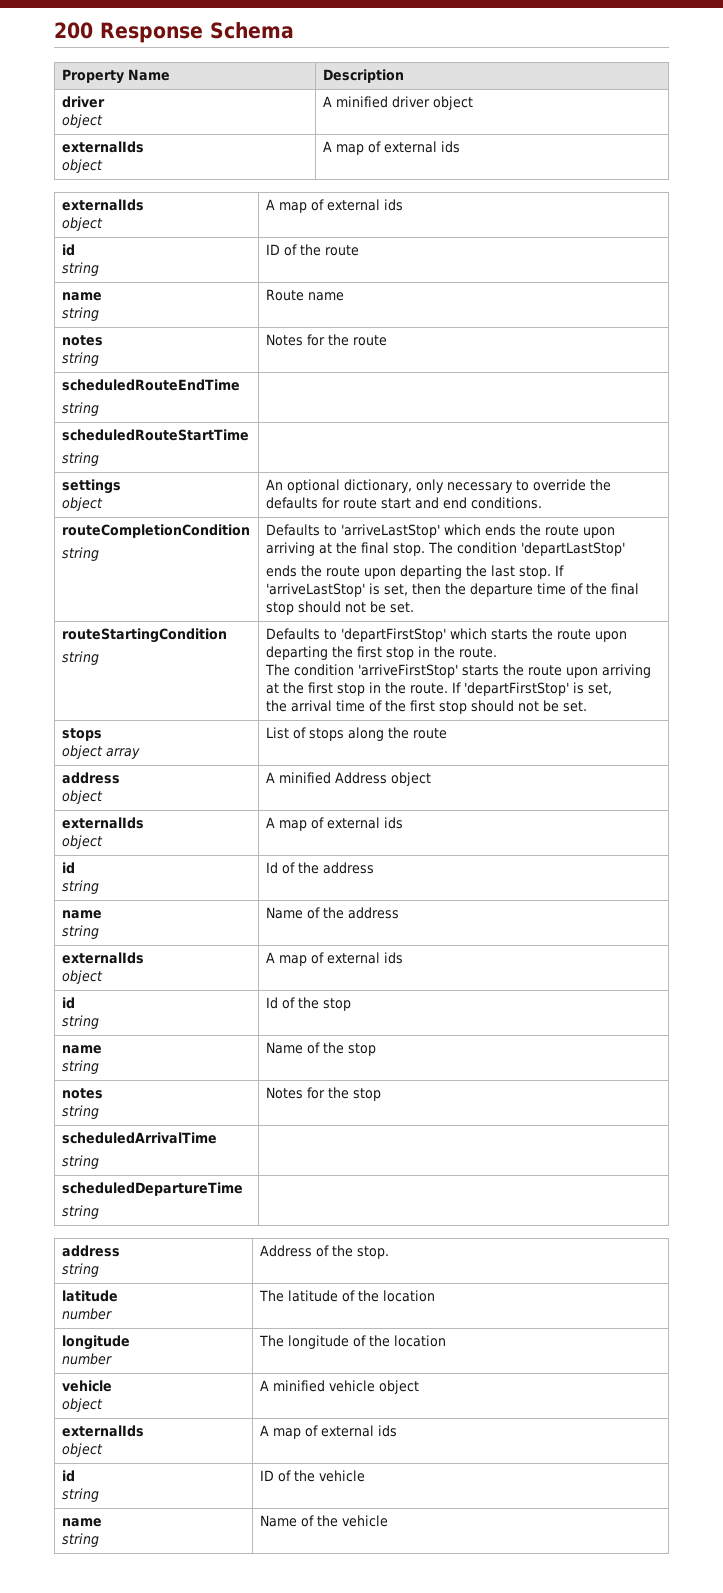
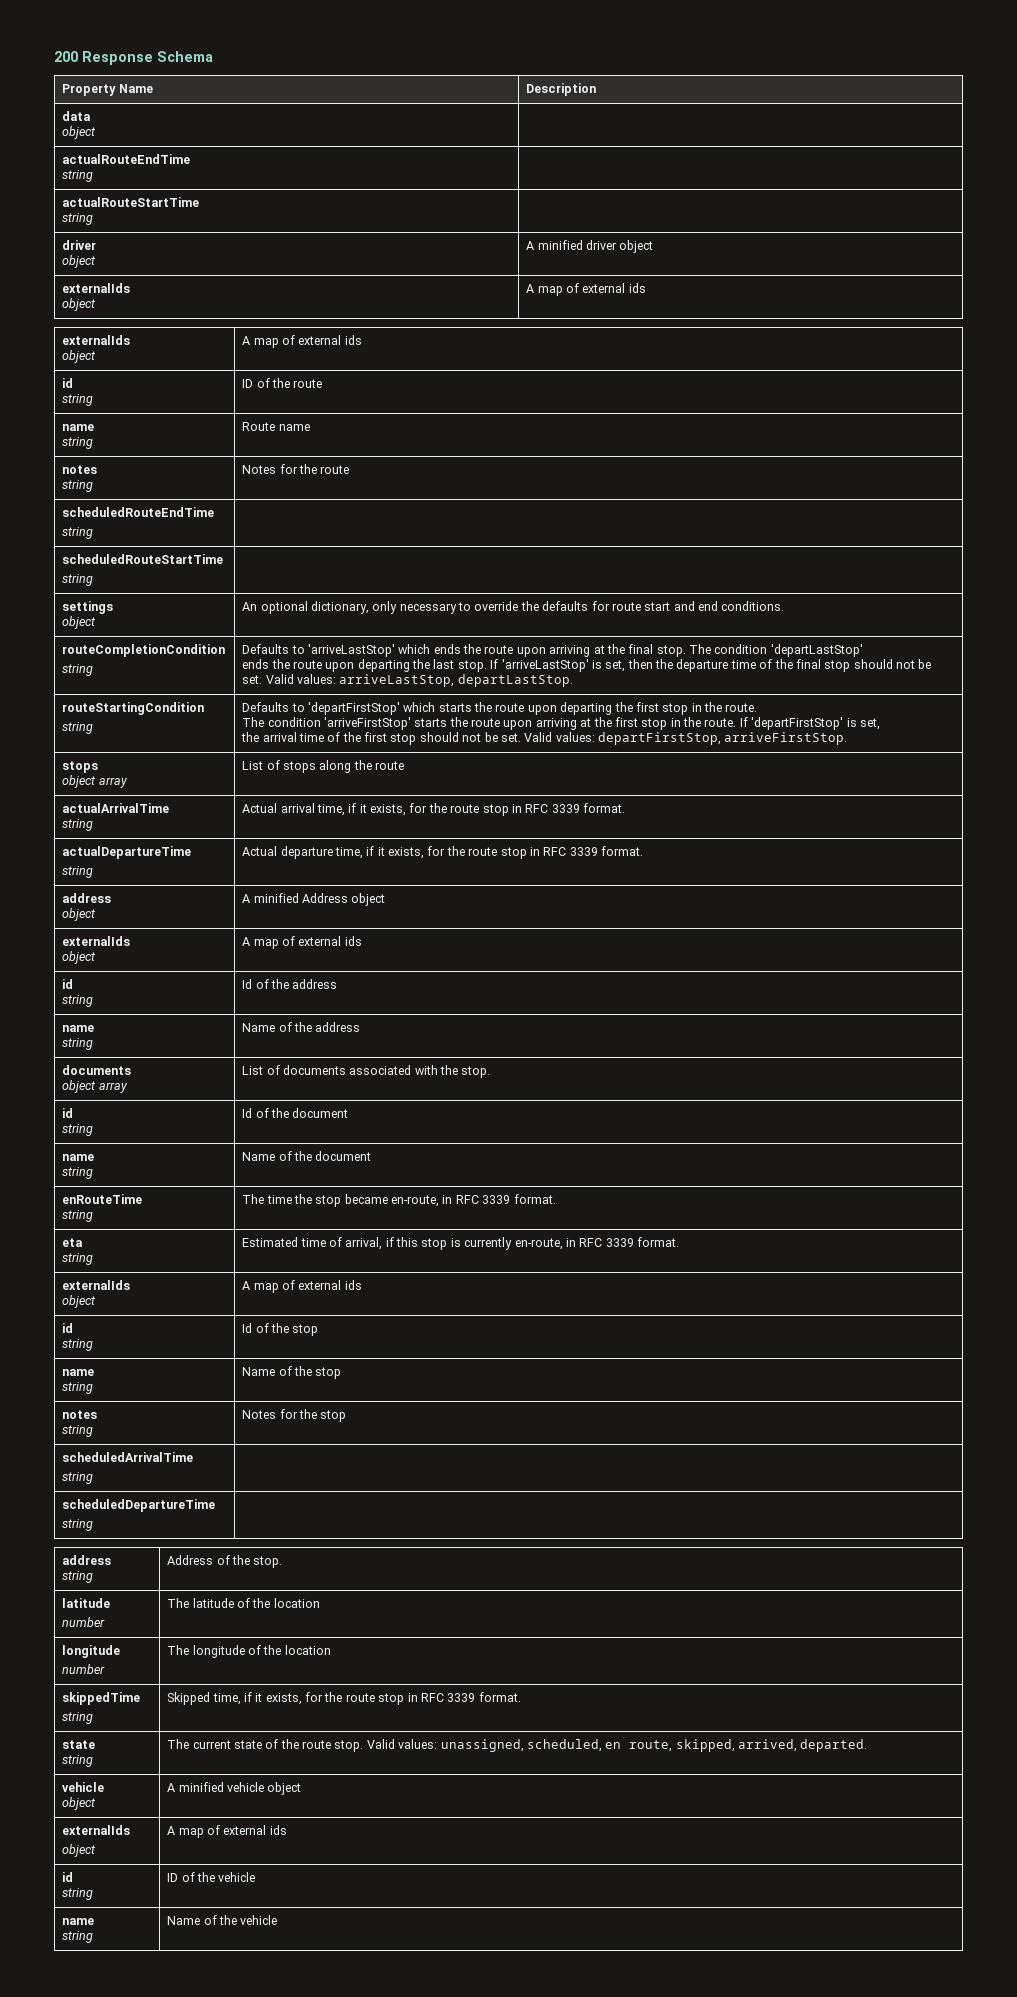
(404, 76) none -> [62,111,92,121] [62,126,97,139] [62,154,191,164] [62,170,94,182] [62,197,200,207] [62,213,94,225] // data // object | // actualRouteEndTime // string | // actualRouteStartTime // string |
(414, 607) none -> [265,674,573,687] Valid values: arriveLastStop, departLastStop.
(587, 706) none -> [524,732,848,745] Valid values: departFirstStop, arriveFirstStop.
(447, 733) none -> [62,803,170,813] [62,819,94,831] [242,803,626,816] [62,846,192,859] [62,866,94,878] [242,846,644,859] // actualArrivalTime // string | Actual arrival time, if it exists, for the route stop in RFC 3339 format. // actualDepartureTime // string | Actual departure time, if it exists, for the route stop in RFC 3339 format.
(399, 913) none -> [62,1065,132,1075] [62,1080,128,1093] [242,1065,491,1078] [62,1108,74,1118] [62,1124,94,1136] [242,1108,349,1118] [62,1154,95,1161] [62,1167,94,1179] [242,1151,372,1161] [62,1194,143,1204] [62,1210,94,1222] [242,1194,556,1207] [62,1238,84,1247] [62,1253,94,1265] [242,1237,680,1250] // documents // object array | List of documents associated with the stop. // id // string | Id of the document // name // string | Name of the document // enRouteTime // string | The time the stop became en-route, in RFC 3339 format. // eta // string | Estimated time of arrival, if this stop is currently en-route, in RFC 3339 format.
(446, 1341) none -> [62,1692,141,1705] [62,1712,94,1724] [167,1692,521,1705] [62,1740,96,1749] [62,1755,94,1767] [167,1739,868,1752] // skippedTime // string | Skipped time, if it exists, for the route stop in RFC 3339 format. // state // string | The current state of the route stop. Valid values: unassigned, scheduled, en route, skipped, arrived, departed.

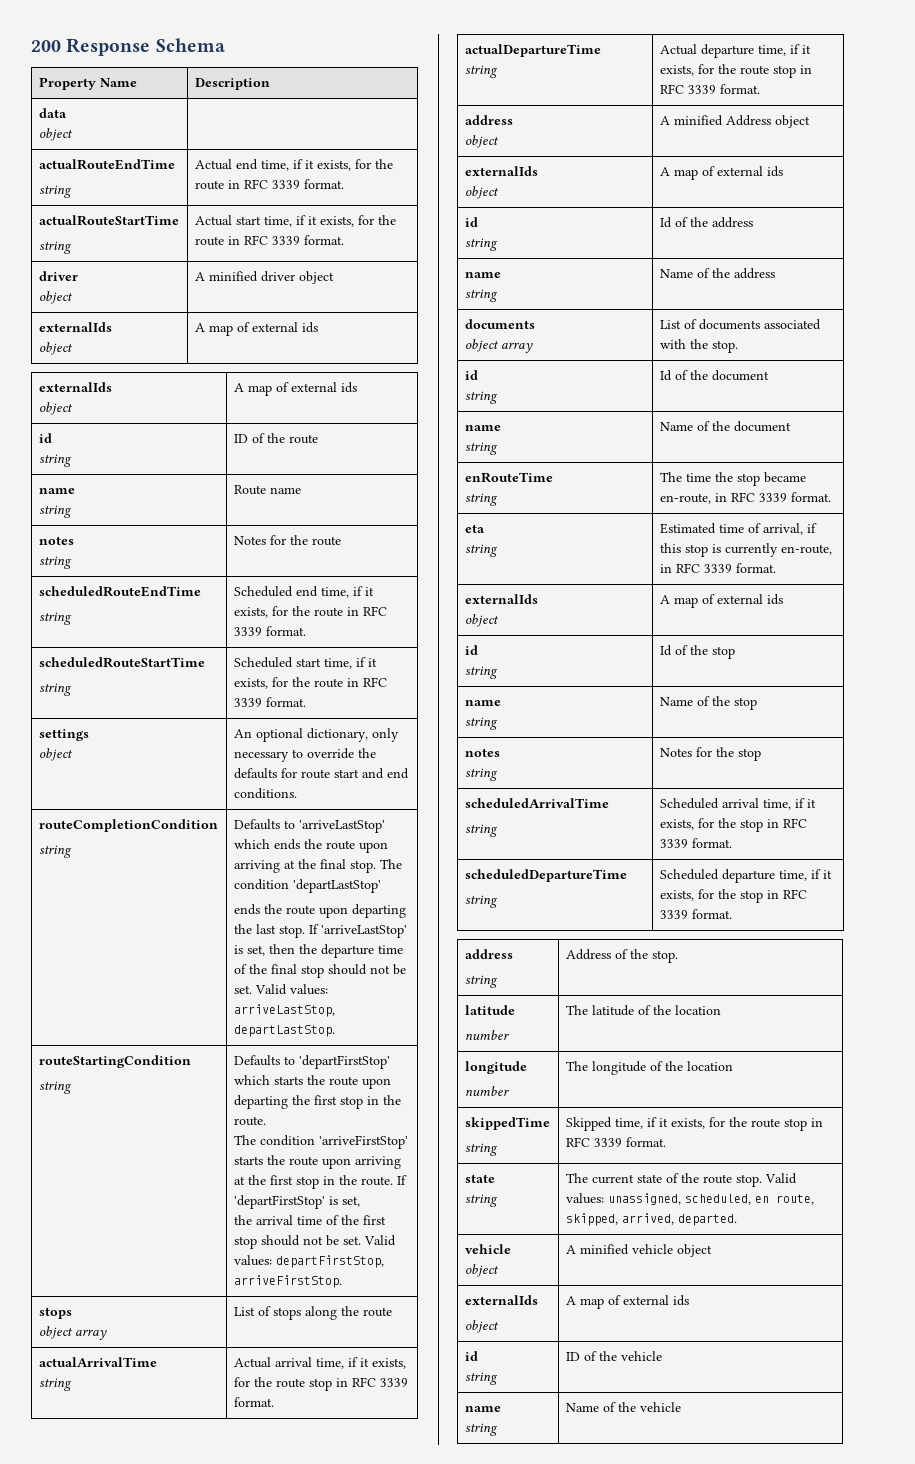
[62,197,200,207] [62,213,94,225] // actualRouteStartTime // string | -> [194,159,393,171] [194,179,344,190] [38,215,179,226] [38,241,72,254] [194,215,396,227] [194,235,344,246] Actual end time, if it exists, for the route in RFC 3339 format. // actualRouteStartTime // string | Actual start time, if it exists, for the route in RFC 3339 format.
[62,554,224,564] [62,574,94,586] // scheduledRouteStartTime // string | -> [233,586,374,598] [233,606,387,618] [233,626,306,636] [38,657,205,668] [38,683,72,696] [233,657,377,669] [233,677,387,689] [233,697,306,707] Scheduled end time, if it exists, for the route in RFC 3339 format. // scheduledRouteStartTime // string | Scheduled start time, if it exists, for the route in RFC 3339 format.
[62,1499,216,1512] [62,1519,94,1531] // scheduledDepartureTime // string | -> [659,798,816,810] [659,818,807,832] [659,838,732,848] [464,869,627,882] [464,895,498,908] [659,869,832,883] [659,889,807,903] [659,909,732,919] Scheduled arrival time, if it exists, for the stop in RFC 3339 format. // scheduledDepartureTime // string | Scheduled departure time, if it exists, for the stop in RFC 3339 format.

